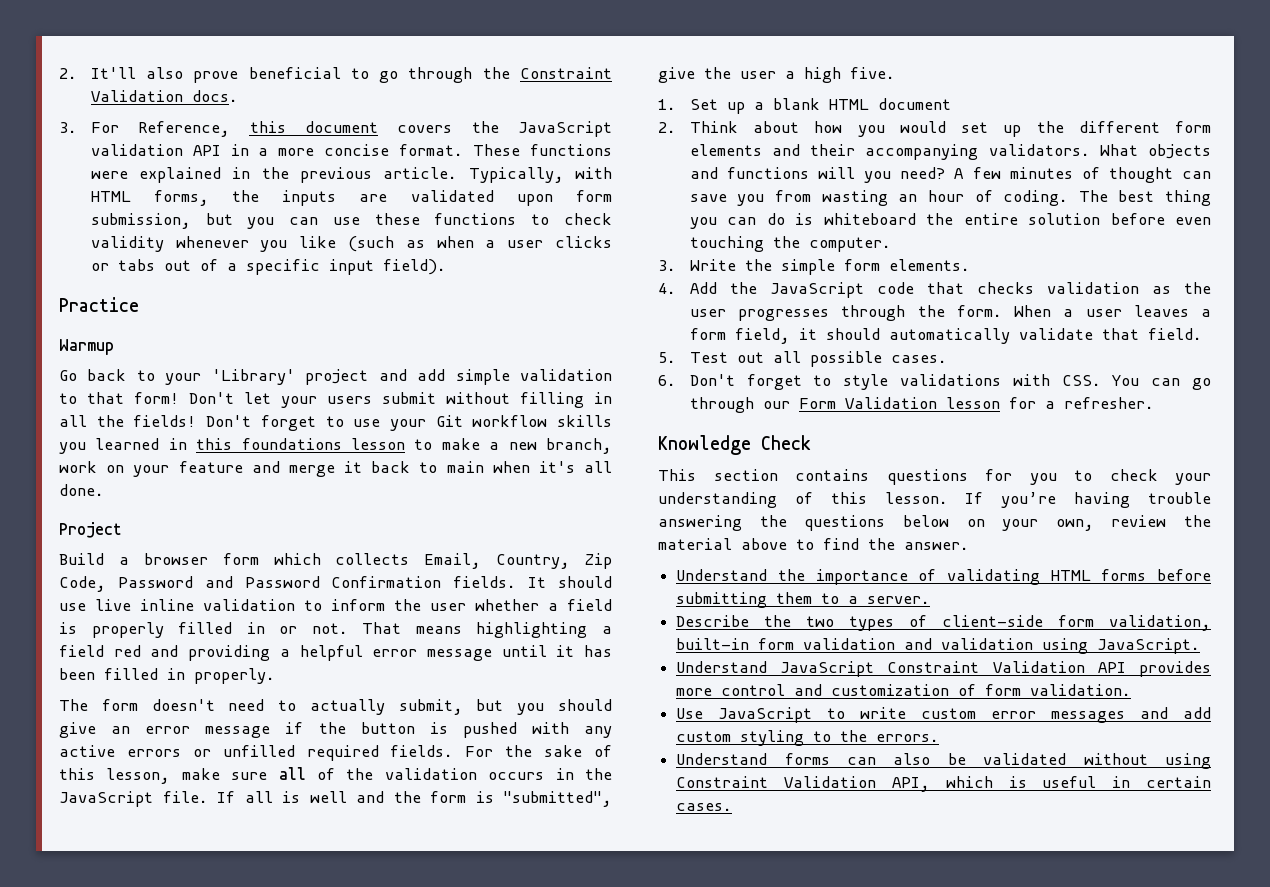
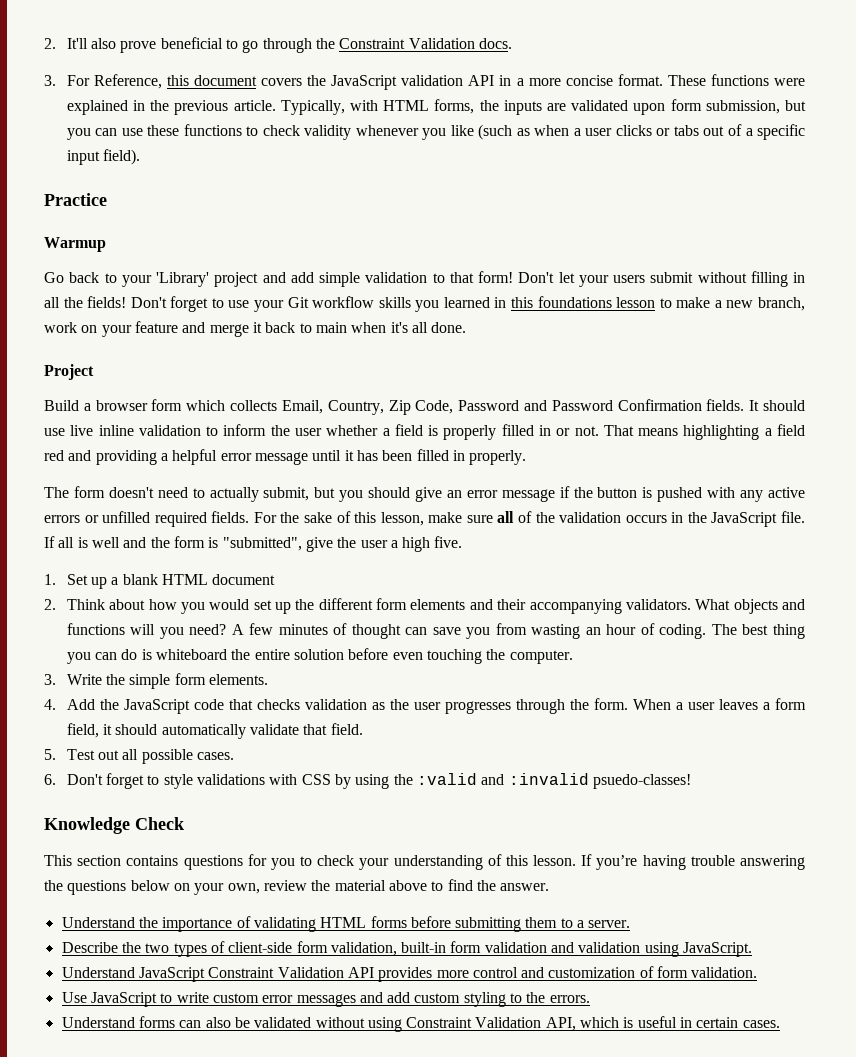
[1061,375,1211,390] [689,397,1154,413] CSS. You can go through our Form Validation lesson for a refresher. -> [301,773,691,789] CSS by using the :valid and :invalid psuedo-classes!

